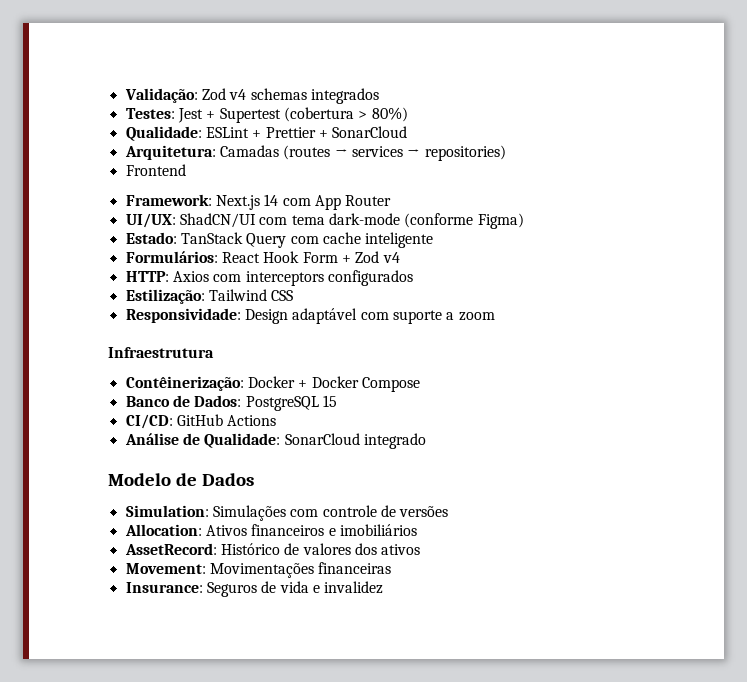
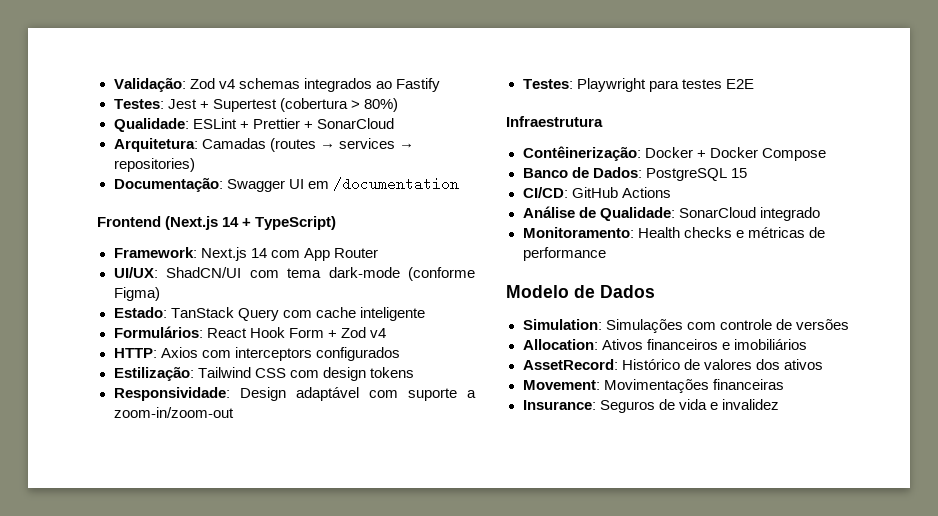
(379, 96) none -> [375,78,440,92] ao Fastify
[125,164,186,176] Frontend -> [113,177,459,192] [97,216,337,230] Documentação: Swagger UI em /documentation // Frontend (Next.js 14 + TypeScript)
(294, 295) none -> [289,367,414,381] com design tokens
[458,312,495,321] zoom -> [113,407,234,418] [522,78,754,92] zoom-in/zoom-out // Testes: Playwright para testes E2E
(426, 441) none -> [522,227,825,238] [522,247,606,261] // Monitoramento: Health checks e métricas de performance

